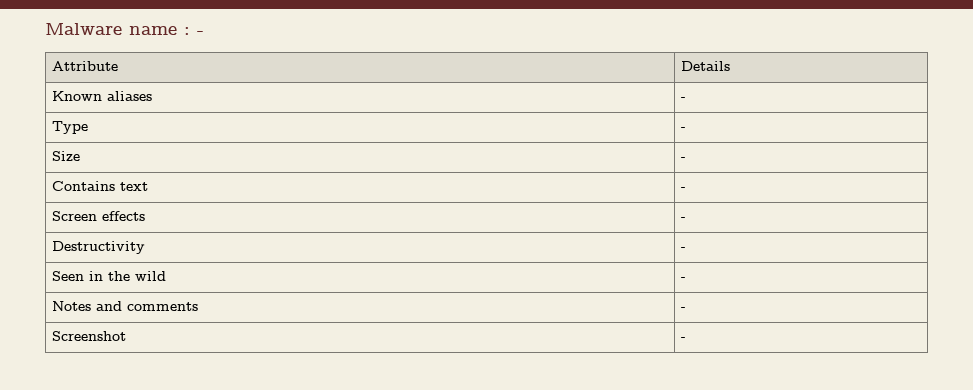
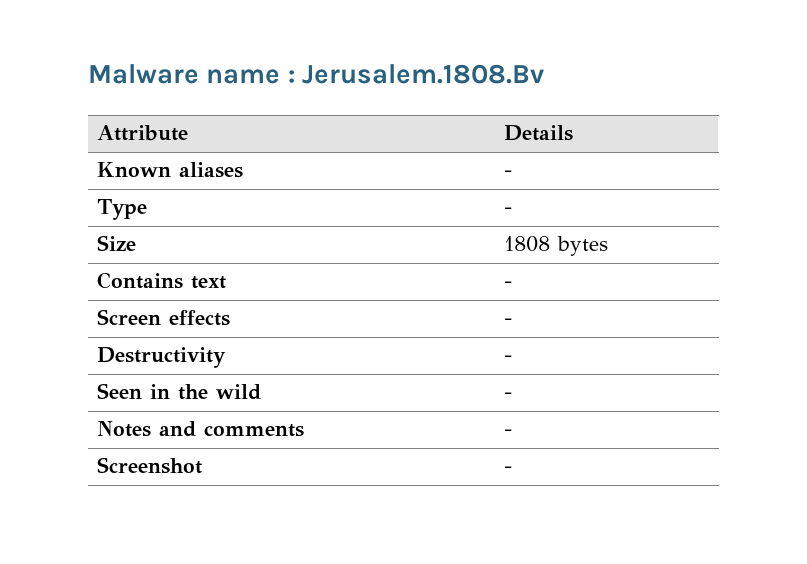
[197,31,204,35] - -> [302,64,545,84] Jerusalem.1808.Bv
[681,157,687,161] - -> [504,236,609,256] 1808 bytes

